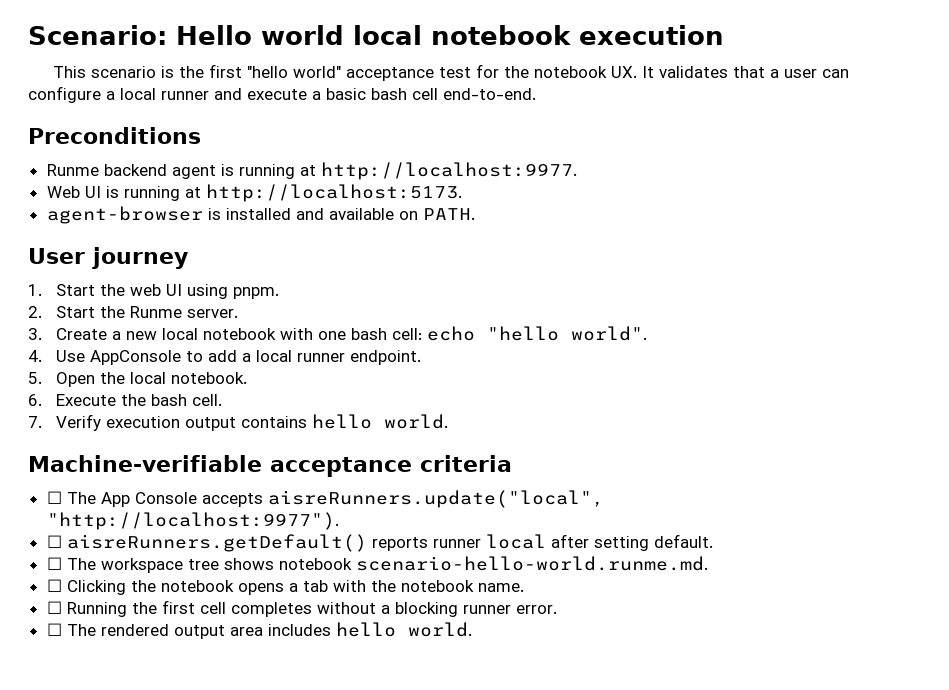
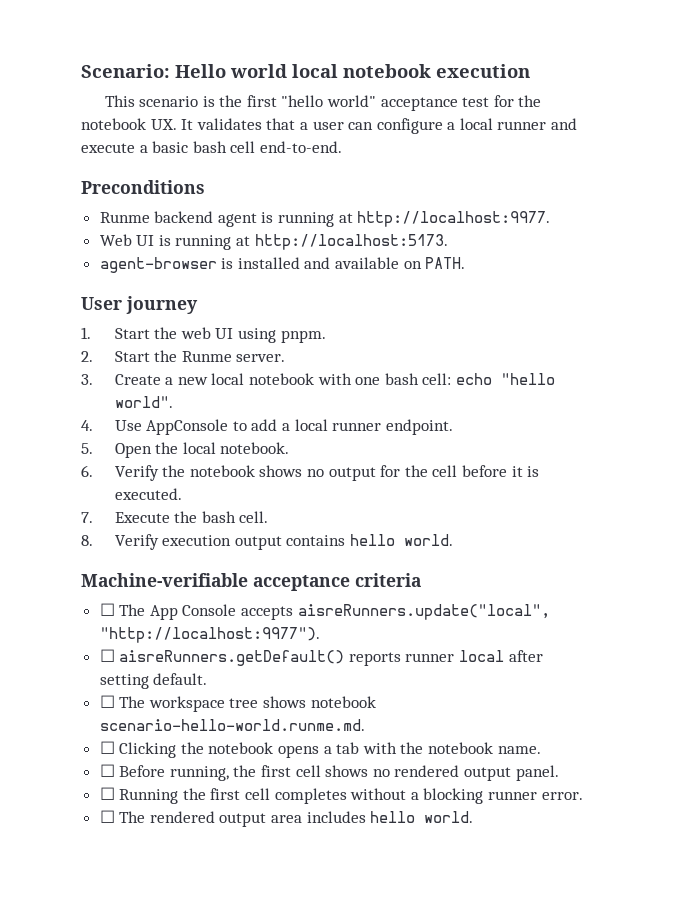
(42, 400) none -> [114,465,540,481] [114,488,182,500] [81,512,93,523] Verify the notebook shows no output for the cell before it is executed. // 7.
[28,416,42,428] 7. -> [81,535,93,546] 8.
(524, 587) none -> [99,764,559,781] // ☐ Before running, the first cell shows no rendered output panel.

